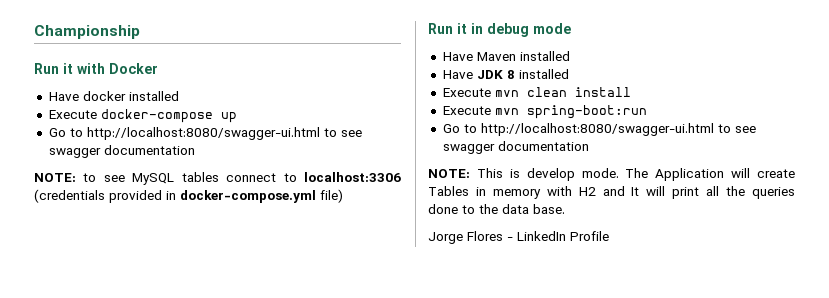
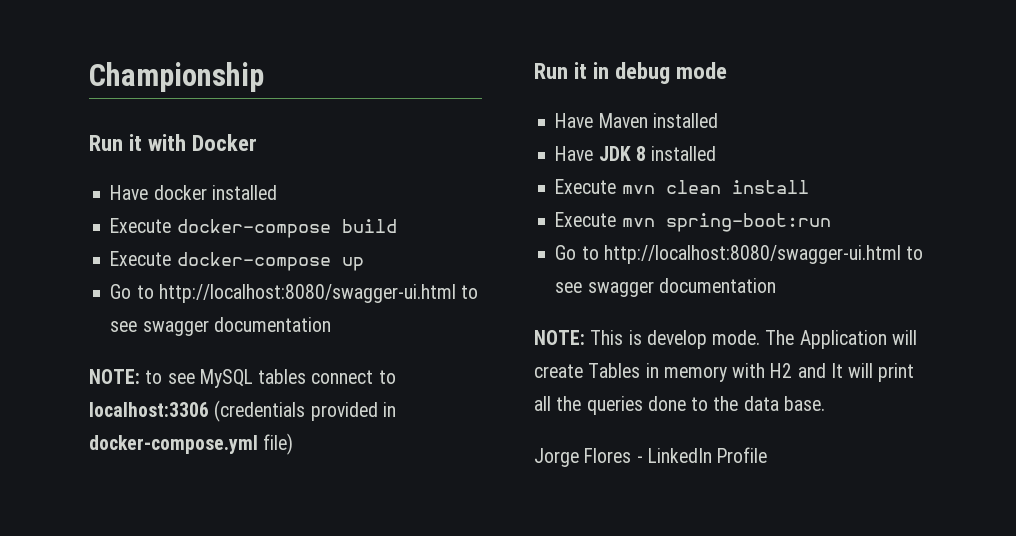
(179, 96) none -> [110,218,397,238] // Execute docker-compose build

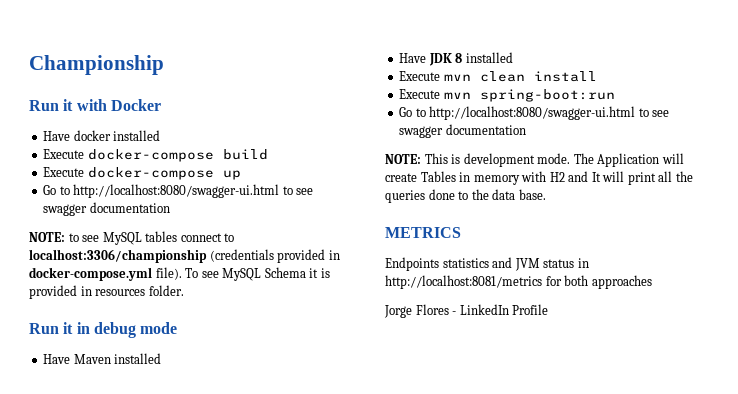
[89,402,209,417] localhost:3306 -> [29,249,207,263] localhost:3306/championship
[263,433,294,455] file) -> [155,267,330,281] [29,285,184,299] file). To see MySQL Schema it is provided in resources folder.
[646,330,707,349] develop -> [463,153,535,167] development
(825, 403) none -> [385,227,461,238] [385,257,589,271] [385,275,652,289] // METRICS // Endpoints statistics and JVM status in http://localhost:8081/metrics for both approaches

